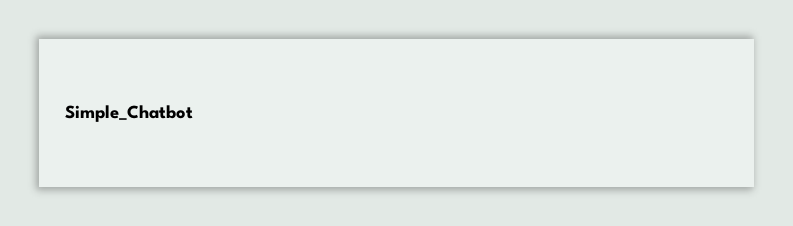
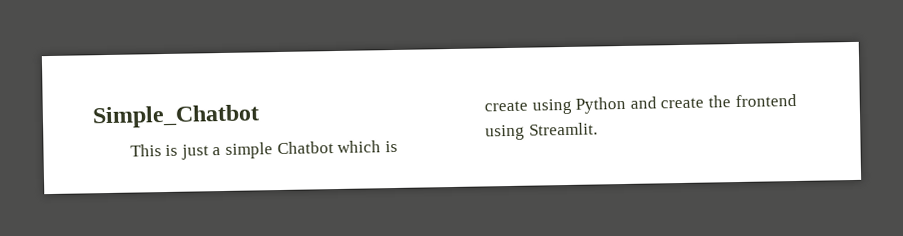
(193, 113) none -> [129,140,398,160] [484,93,797,115] [485,122,598,141] // This is just a simple Chatbot which is create using Python and create the frontend using Streamlit.

